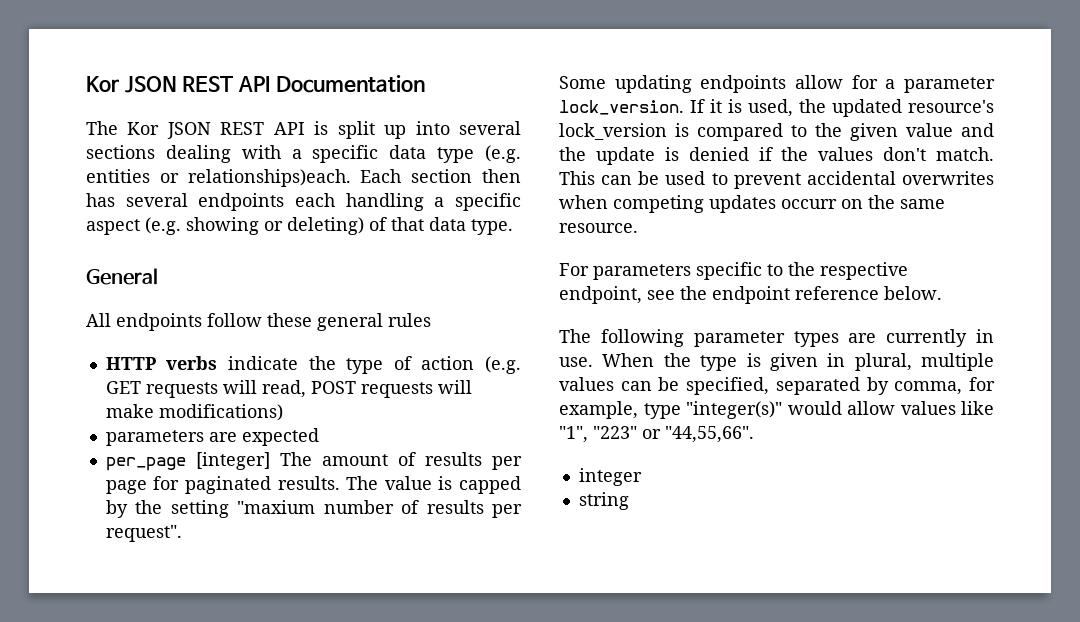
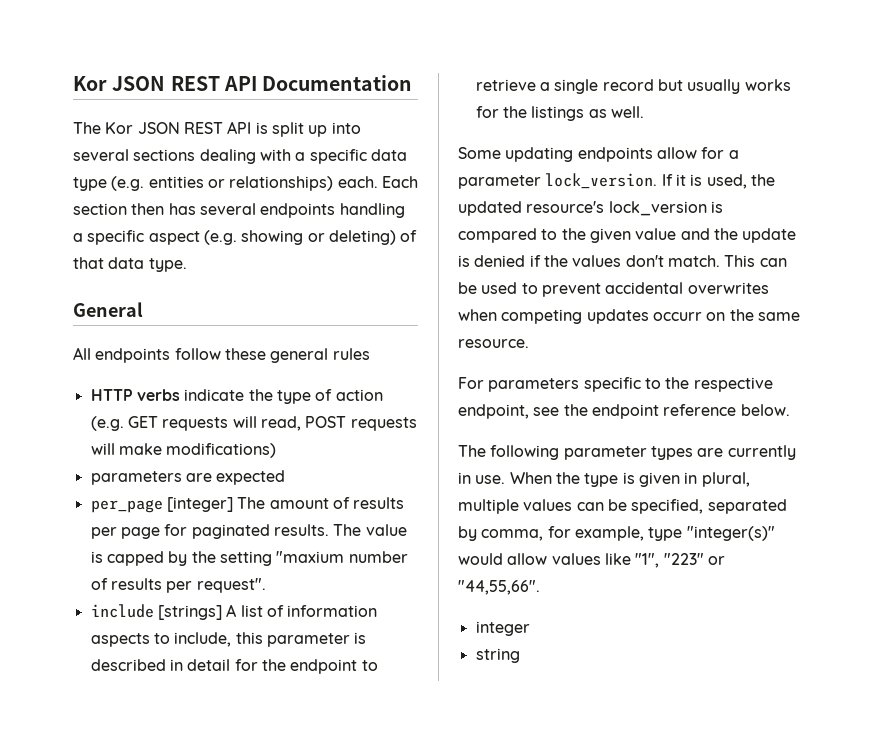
[187,169,351,187] relationships)each. -> [229,176,378,191] relationships) each.
[295,193,335,207] each -> (336, 210) none
(182, 533) none -> [90,604,378,620] [90,632,367,647] [90,659,378,674] [475,79,791,94] [475,106,644,121] // include [strings] A list of information aspects to include, this parameter is described in detail for the endpoint to retrieve a single record but usually works for the listings as well.

